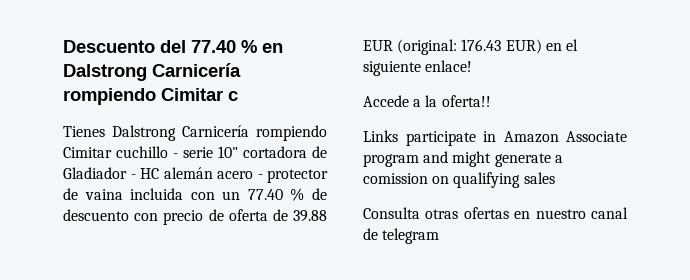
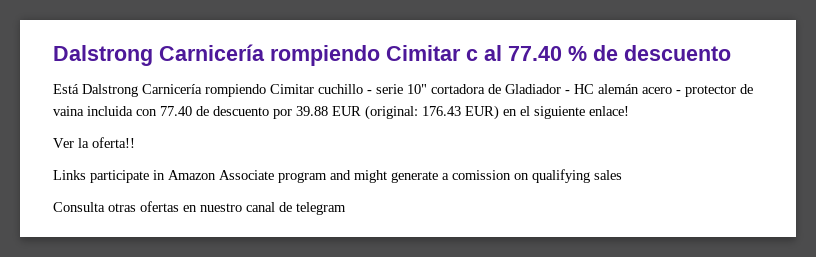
[63,40,283,53] Descuento del 77.40 % en -> (53, 55) none
[63,126,105,137] // Tienes -> [484,45,731,61] [53,84,79,94] al 77.40 % de descuento // Está
[222,188,327,201] [63,209,288,225] un 77.40 % de descuento con precio de oferta de -> [160,106,292,119] 77.40 de descuento por
[363,95,422,107] Accede a -> [53,138,74,148] Ver

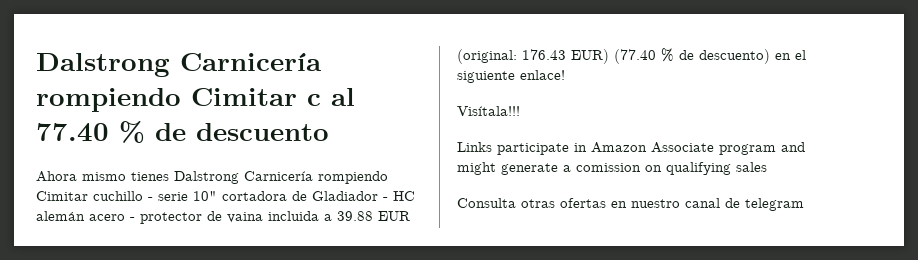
[53,84,79,94] Está -> [36,171,169,182] Ahora mismo tienes
[136,106,292,119] con 77.40 de descuento por -> [324,214,332,221] a
(499, 112) none -> [614,48,770,64] (77.40 % de descuento)
[53,137,135,148] Ver la oferta!! -> [457,106,520,116] Visítala!!!

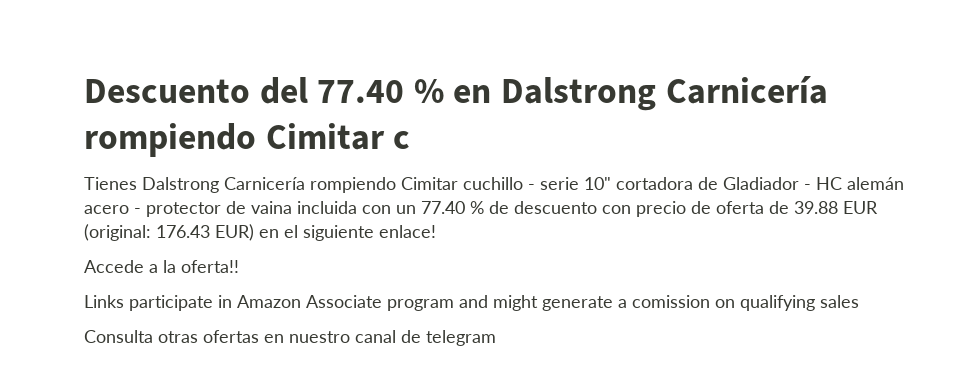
(36, 65) none -> [84,77,492,104] Descuento del 77.40 % en
[331,88,355,106] [36,121,329,143] [36,171,169,182] al 77.40 % de descuento // Ahora mismo tienes -> [84,177,137,190] // Tienes
[324,214,332,221] a -> [362,201,789,217] con un 77.40 % de descuento con precio de oferta de
[614,48,770,64] (77.40 % de descuento) -> (254, 232) none
[457,106,520,116] Visítala!!! -> [84,260,239,273] Accede a la oferta!!

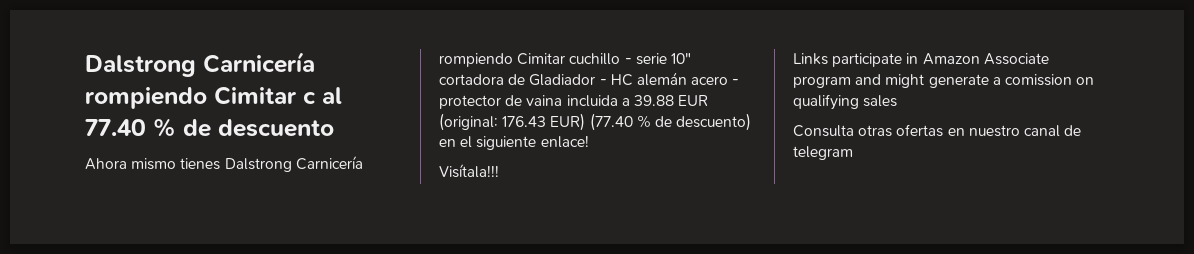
[84,77,492,104] Descuento del 77.40 % en -> (85, 66) none
[84,177,137,190] // Tienes -> [322,87,342,104] [85,118,334,137] [85,158,221,170] al 77.40 % de descuento // Ahora mismo tienes
[362,201,789,217] con un 77.40 % de descuento con precio de oferta de -> [621,98,630,106] a
(254, 232) none -> [589,113,752,131] (77.40 % de descuento)
[84,260,239,273] Accede a la oferta!! -> [439,164,499,178] Visítala!!!

